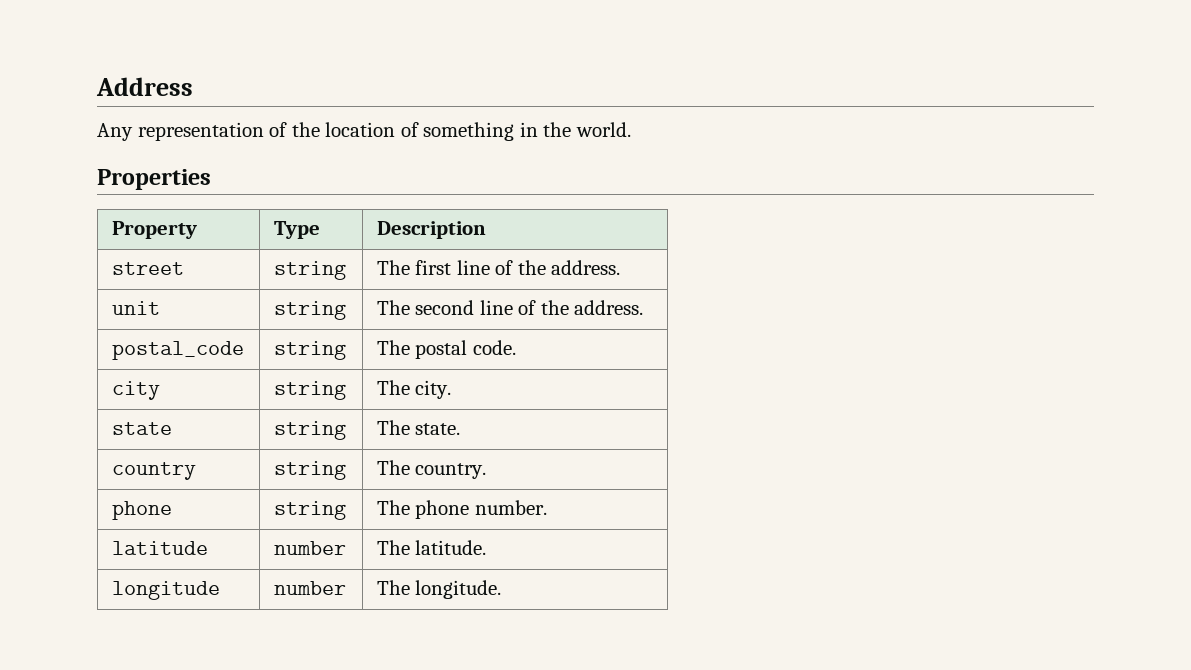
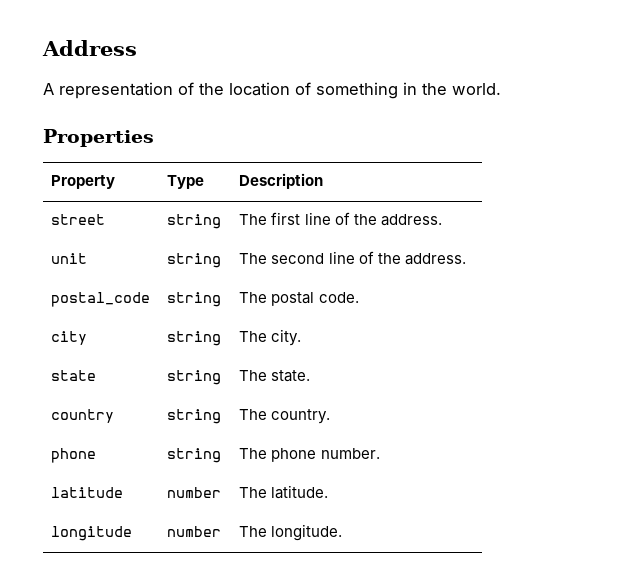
[97,123,133,141] Any -> [43,83,54,95] A

